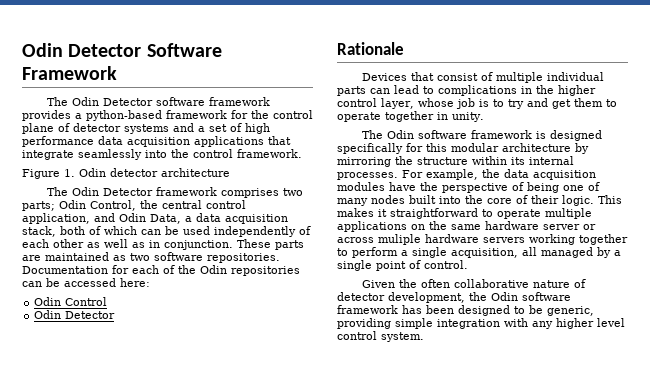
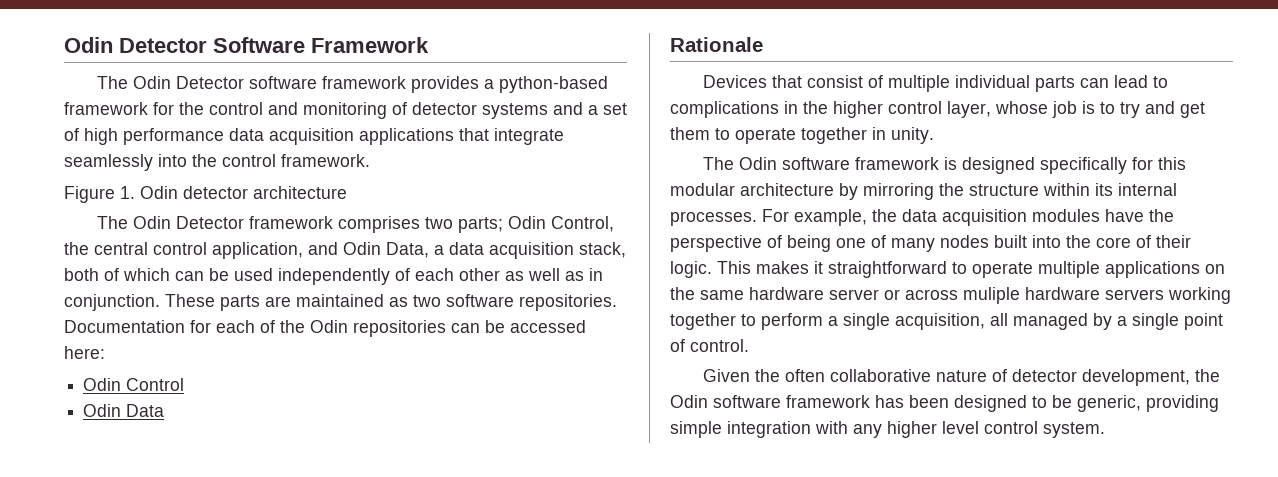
[22,123,54,134] plane -> [268,102,387,119] and monitoring
[65,311,116,319] Detector -> [126,404,165,417] Data

